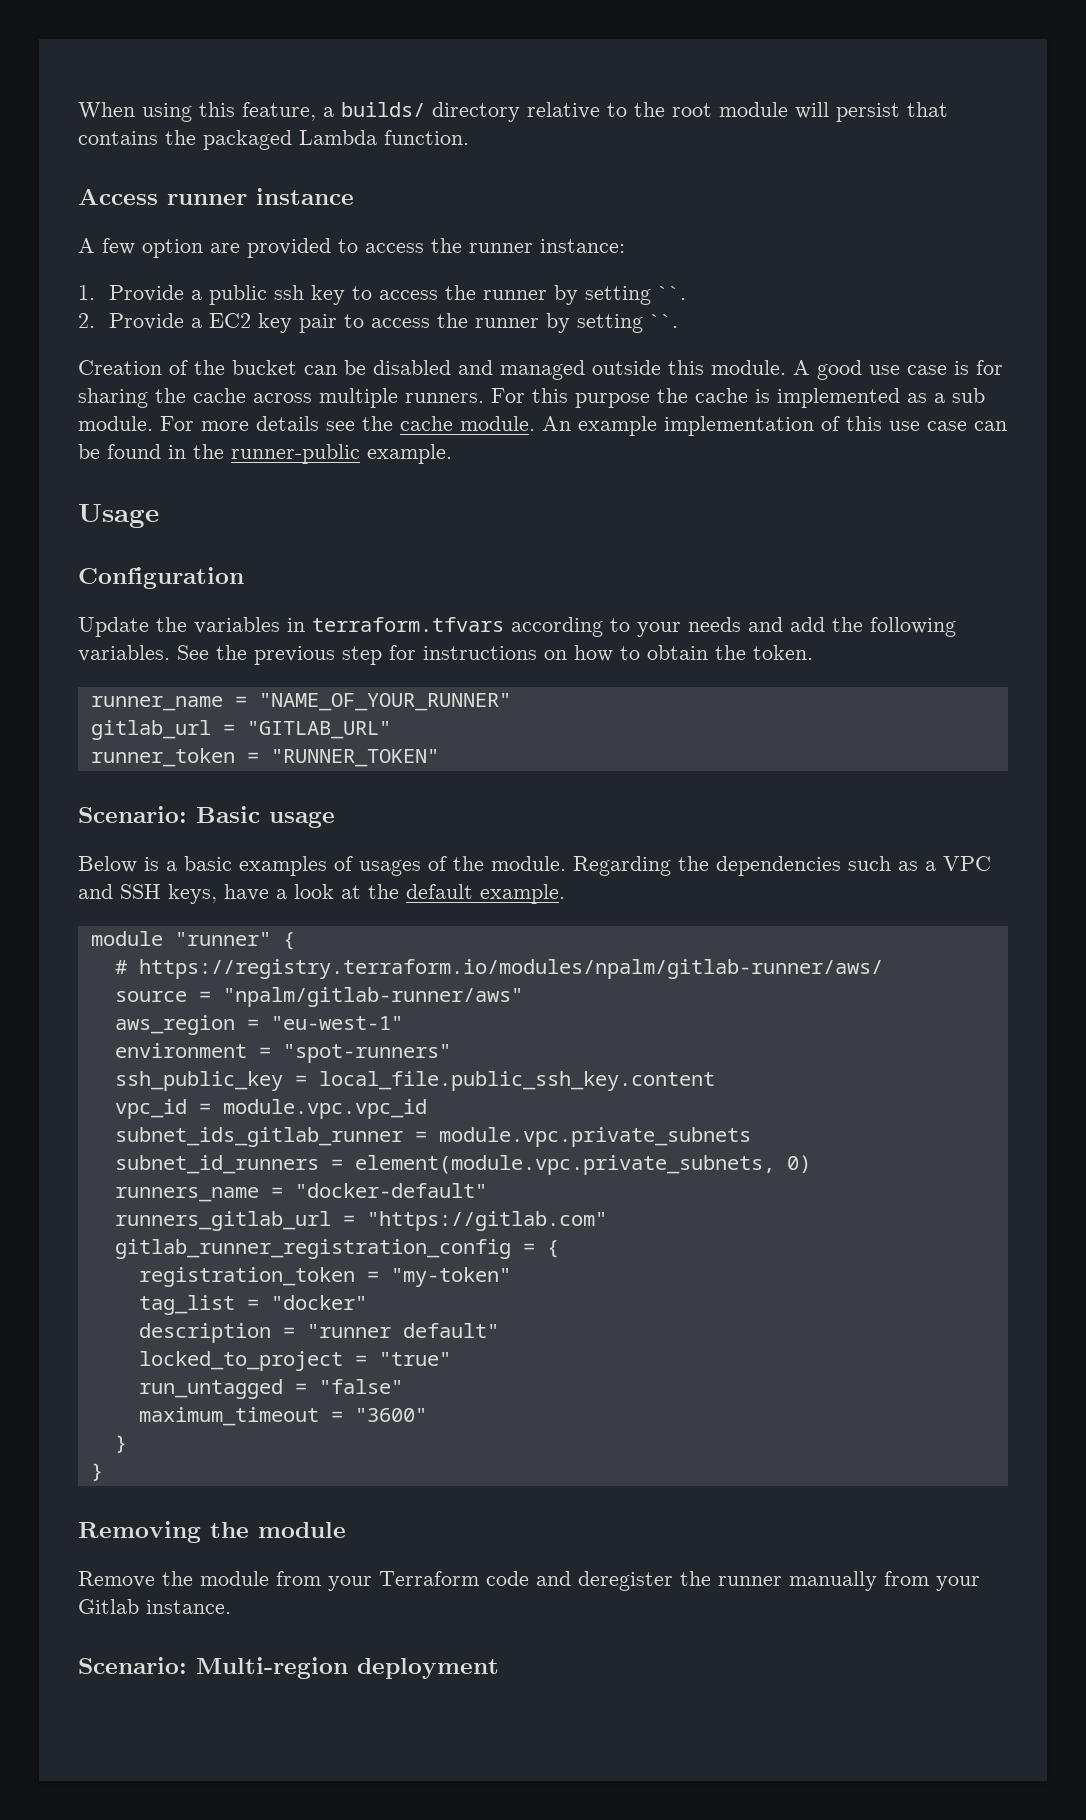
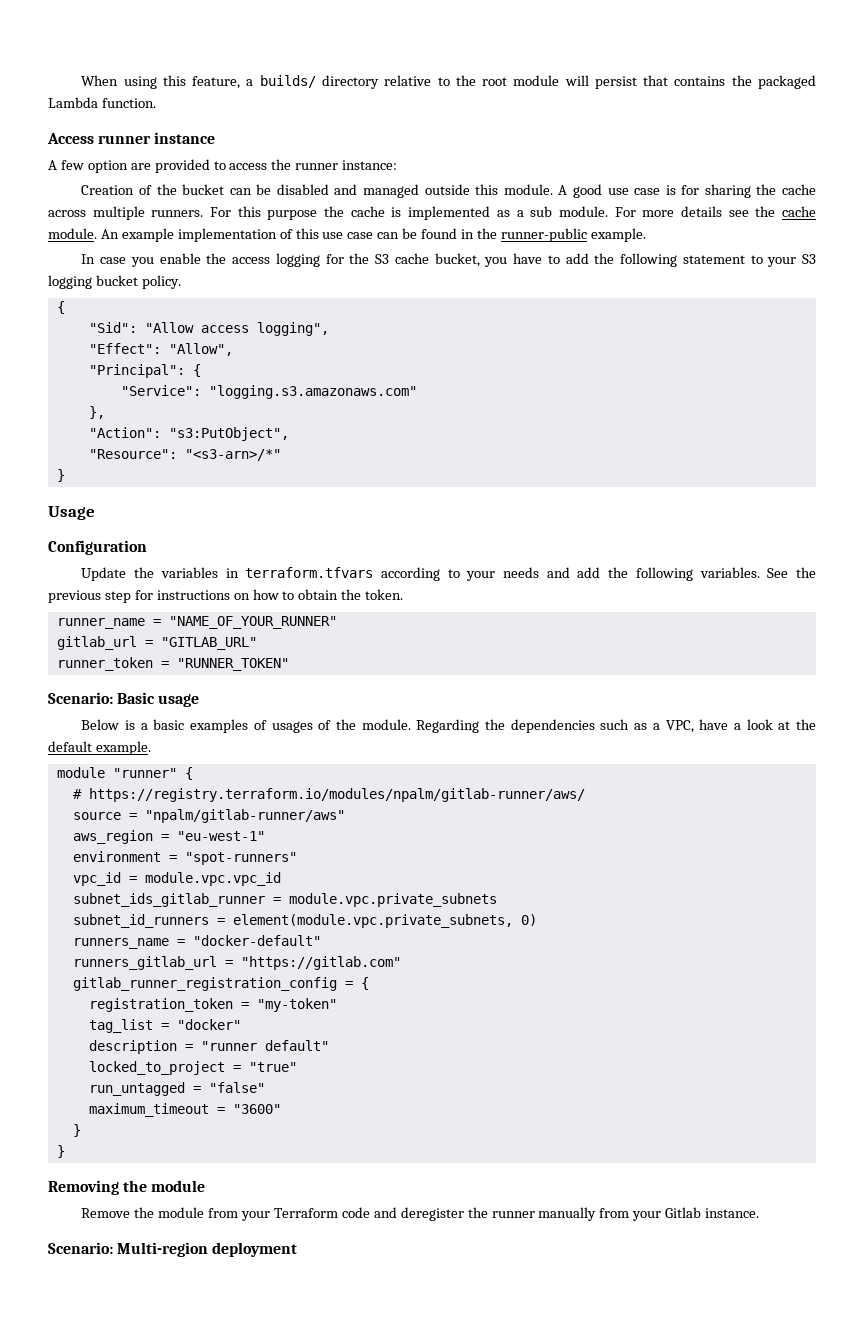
[78,285,686,305] [78,313,678,333] // 1. Provide a public ssh key to access the runner by setting ``. // 2. Provide a EC2 key pair to access the runner by setting ``. -> (398, 165) none
(452, 454) none -> [81,253,817,267] [48,275,181,289] [56,301,65,314] [88,322,329,336] [88,343,233,356] [88,364,201,378] [120,385,417,399] [88,406,105,419] [88,427,289,441] [88,449,281,461] [56,469,65,482] // In case you enable the access logging for the S3 cache bucket, you have to add the following statement to your S3 logging bucket policy. // { // "Sid": "Allow access logging", // "Effect": "Allow", // "Principal": { // "Service": "logging.s3.amazonaws.com" // }, // "Action": "s3:PutObject", // "Resource": "<s3-arn>/*" // }
[943,856,991,871] [78,884,217,904] VPC and SSH keys, -> [665,720,694,733] VPC,
[114,1071,715,1091] // ssh_public_key = local_file.public_ssh_key.content -> (297, 858) none

